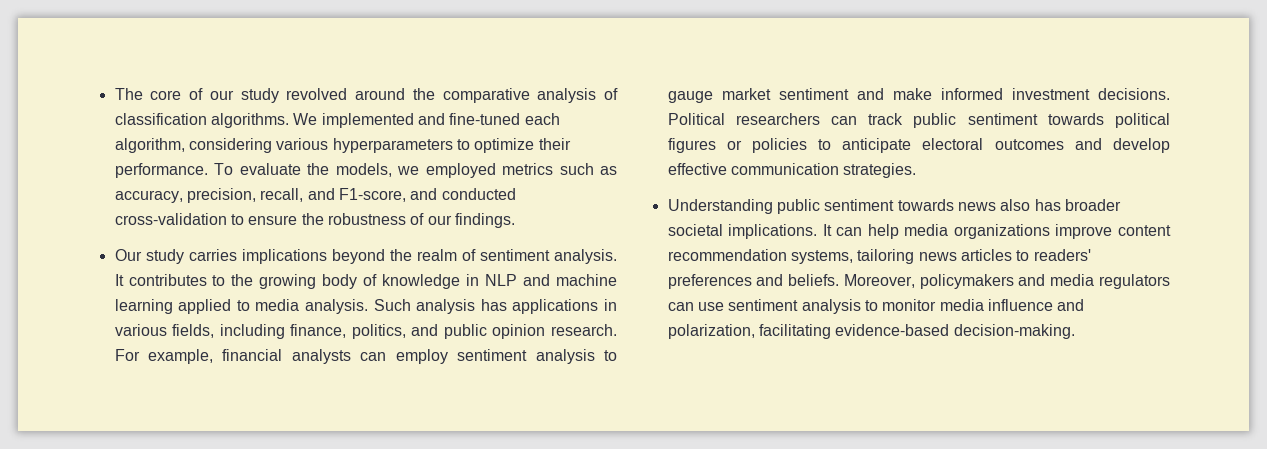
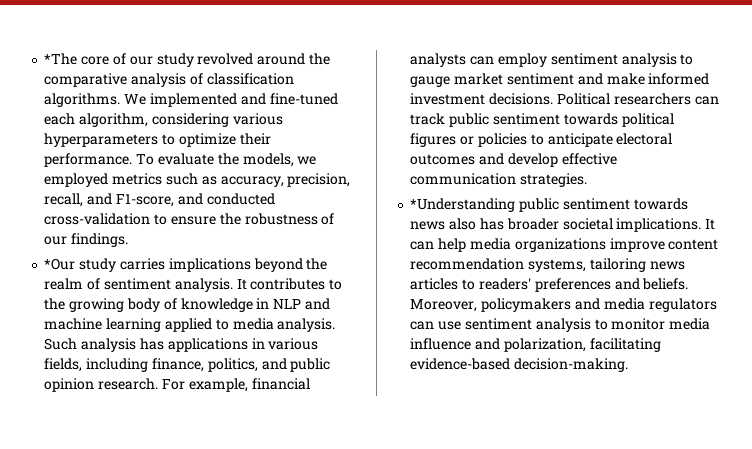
[114,88,143,100] The -> [44,53,78,65] *The
[114,249,142,261] Our -> [44,258,76,270] *Our
[667,199,773,214] Understanding -> [410,198,516,212] *Understanding

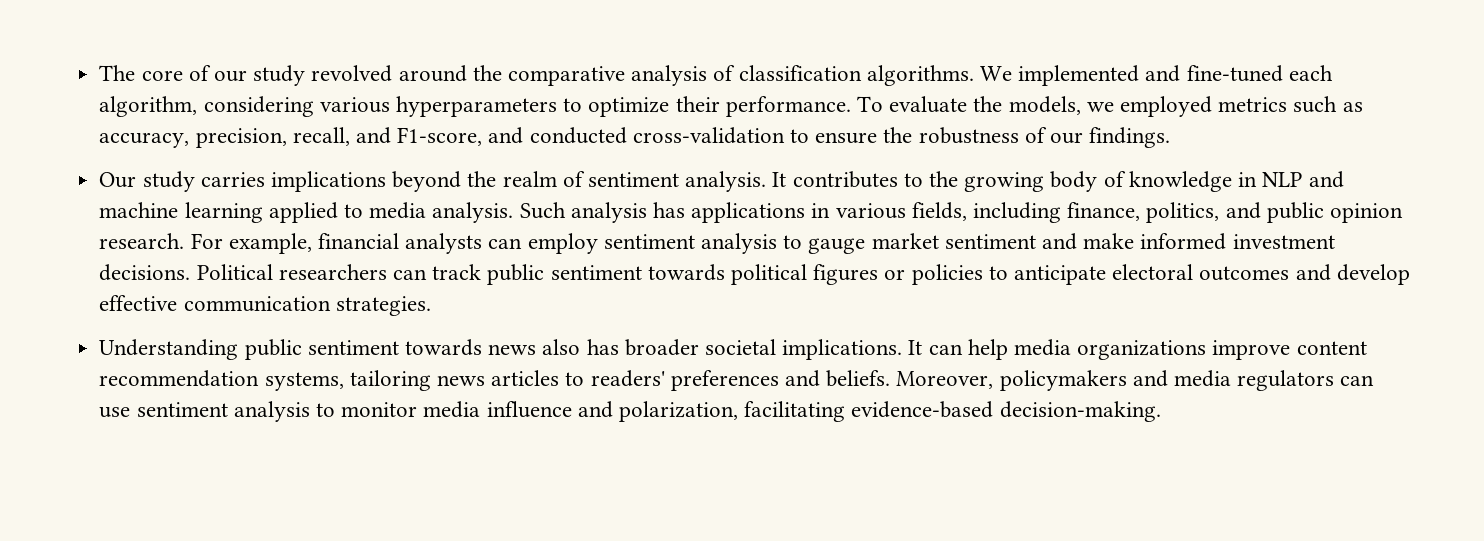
[44,53,78,65] *The -> [99,65,136,81] The
[44,258,76,270] *Our -> [99,172,137,188] Our
[410,198,516,212] *Understanding -> [99,339,239,360] Understanding

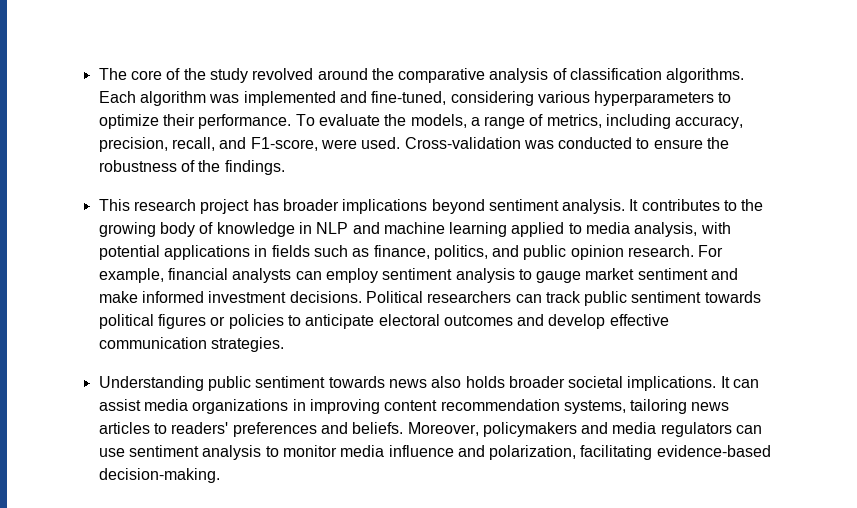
[213,70,247,82] our -> [183,68,206,80] the
[980,65,1333,86] [99,96,198,117] We implemented and fine-tuned each algorithm, -> [98,91,447,106] Each algorithm was implemented and fine-tuned,
[1086,96,1363,117] we employed metrics such as -> [470,114,672,129] a range of metrics, including
[488,127,785,144] and conducted cross-validation -> [320,137,633,149] were used. Cross-validation was conducted
[1050,132,1084,144] our -> [198,160,221,172] the
[99,171,585,192] Our study carries implications beyond the realm of -> [98,199,485,214] This research project has broader implications beyond
[432,202,1062,223] analysis. Such analysis has applications in various fields, including -> [634,222,731,237] [98,245,370,260] analysis, with potential applications in fields such as
[586,339,619,355] has -> [465,376,505,388] holds
[967,339,1008,360] help -> [98,399,141,411] assist
[1212,340,1291,360] improve -> [292,399,380,414] in improving

